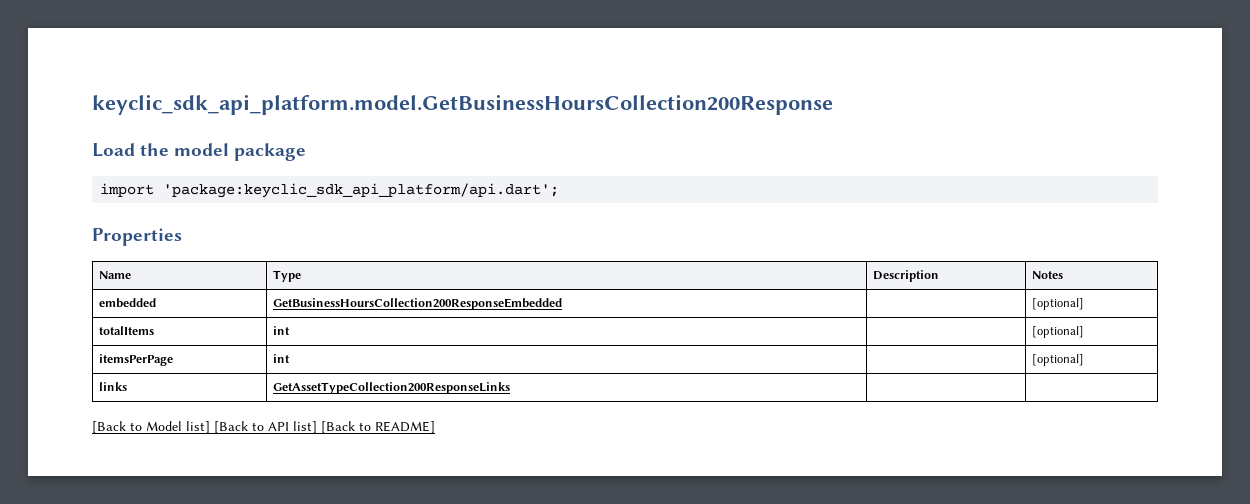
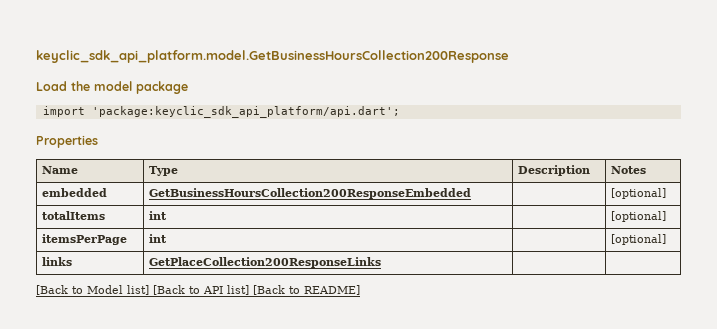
[272,382,510,394] GetAssetTypeCollection200ResponseLinks -> [148,257,381,268] GetPlaceCollection200ResponseLinks

